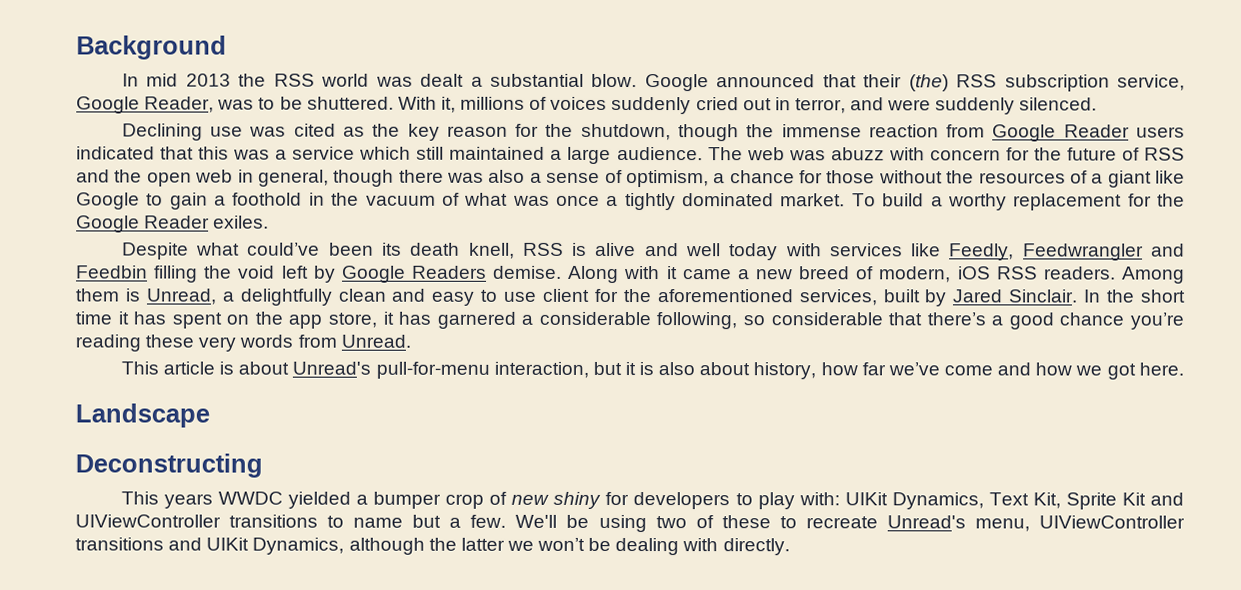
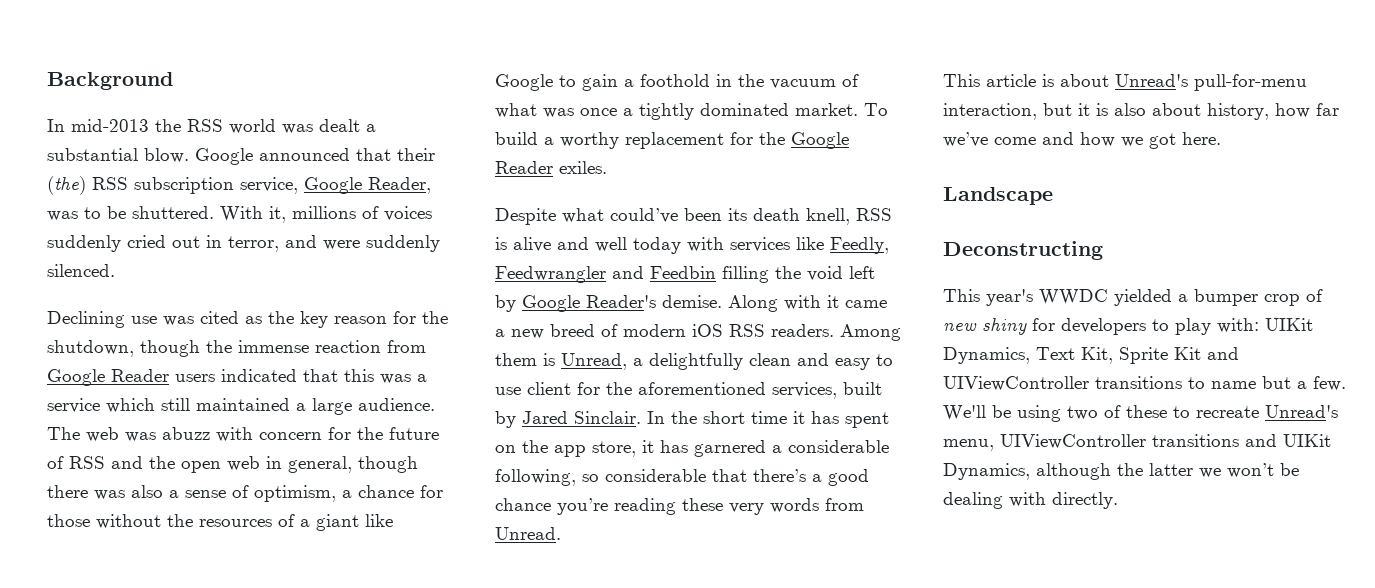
[146,73,231,87] mid 2013 -> [71,119,149,132] mid-2013
[412,265,487,279] Readers -> [586,295,656,308] Reader's
[879,266,952,283] modern, -> [623,324,686,337] modern
[163,493,213,509] years -> [986,289,1033,306] year's

